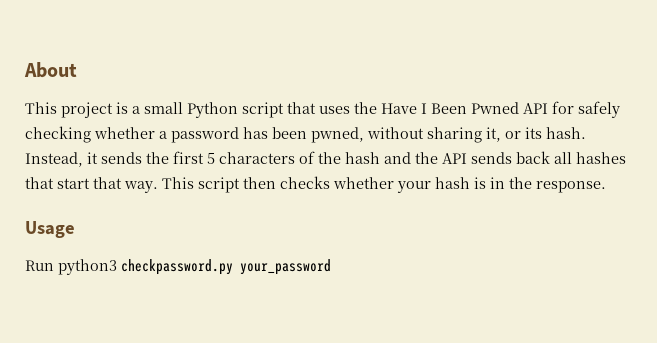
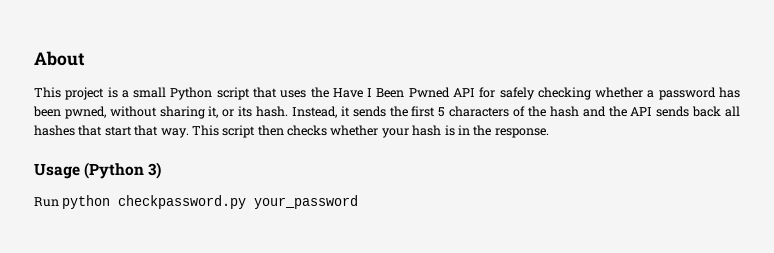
(75, 229) none -> [84,162,162,179] (Python 3)
[58,259,117,275] python3 -> [62,195,111,209] python

